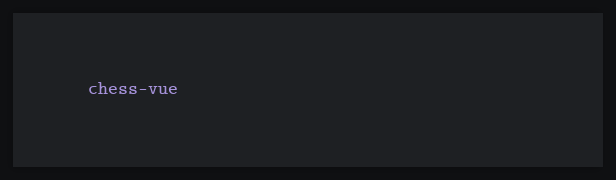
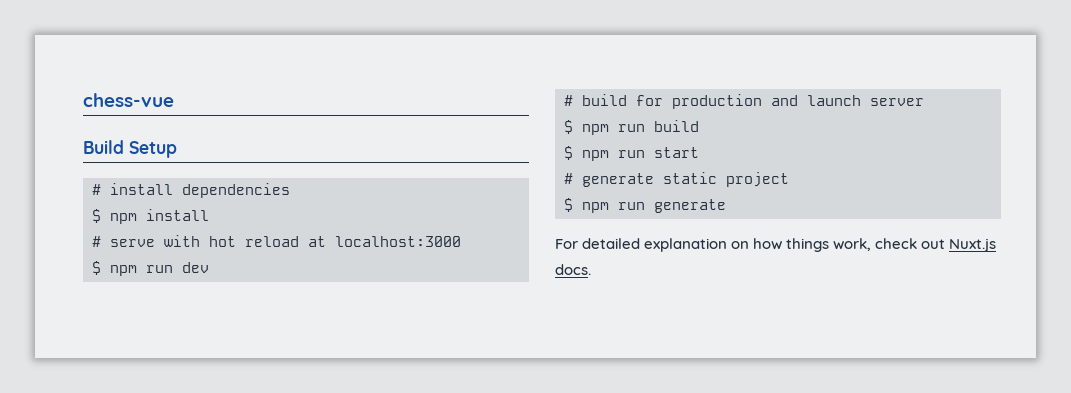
(178, 88) none -> [83,140,177,158] [92,183,290,198] [92,209,209,224] [92,235,461,247] [92,261,209,276] [564,94,924,109] [564,120,699,135] [564,146,699,161] [564,172,789,187] [564,198,726,213] [555,238,997,252] [555,264,591,275] // Build Setup // # install dependencies // $ npm install // # serve with hot reload at localhost:3000 // $ npm run dev // # build for production and launch server // $ npm run build // $ npm run start // # generate static project // $ npm run generate // For detailed explanation on how things work, check out Nuxt.js docs.

